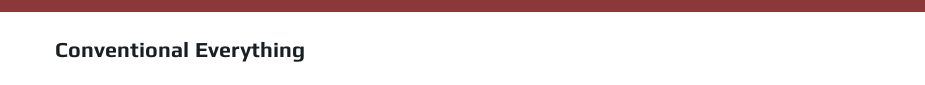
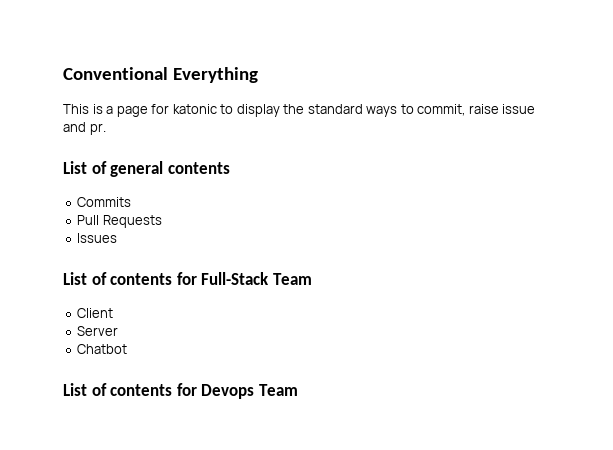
(305, 51) none -> [63,104,536,117] [63,122,106,135] [63,161,230,177] [77,197,132,207] [77,215,162,228] [77,233,118,243] [63,272,312,285] [77,308,114,318] [77,326,119,336] [77,344,128,354] [63,383,298,399] // This is a page for katonic to display the standard ways to commit, raise issue and pr. // List of general contents // Commits // Pull Requests // Issues // List of contents for Full-Stack Team // Client // Server // Chatbot // List of contents for Devops Team

